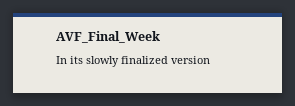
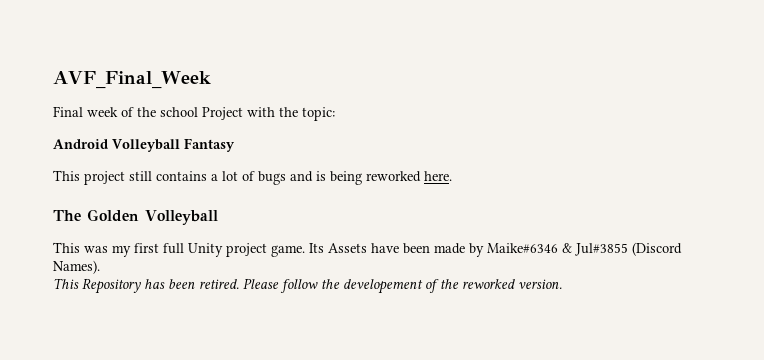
[56,56,210,67] In its slowly finalized version -> [53,106,335,121] [53,138,235,152] [53,170,452,185] [53,209,218,225] [53,242,682,257] [53,260,100,274] [53,278,562,294] Final week of the school Project with the topic: // Android Volleyball Fantasy // This project still contains a lot of bugs and is being reworked here. // The Golden Volleyball // This was my first full Unity project game. Its Assets have been made by Maike#6346 & Jul#3855 (Discord Names). // This Repository has been retired. Please follow the developement of the reworked version.

